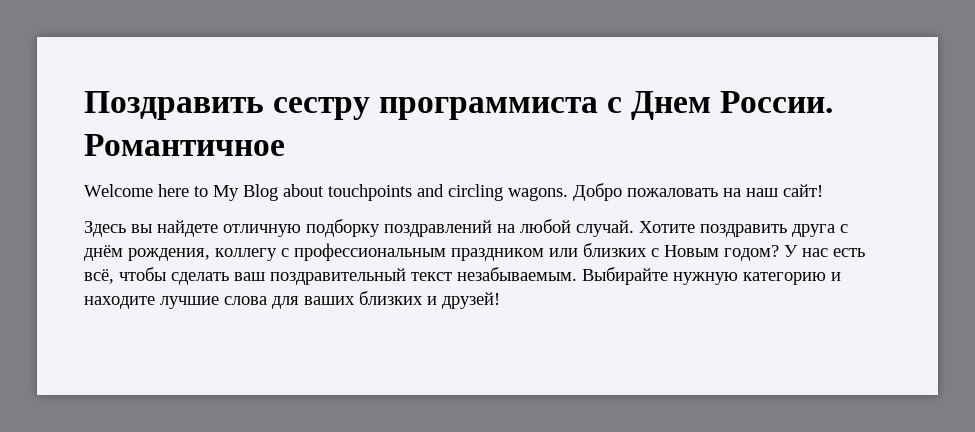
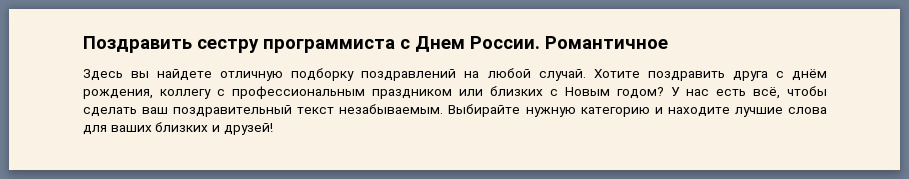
[84,183,823,201] // Welcome here to My Blog about touchpoints and circling wagons. Добро пожаловать на наш сайт! -> (668, 42) none

